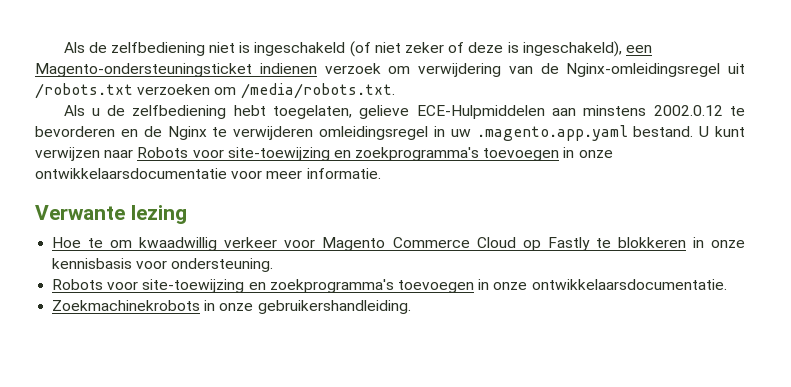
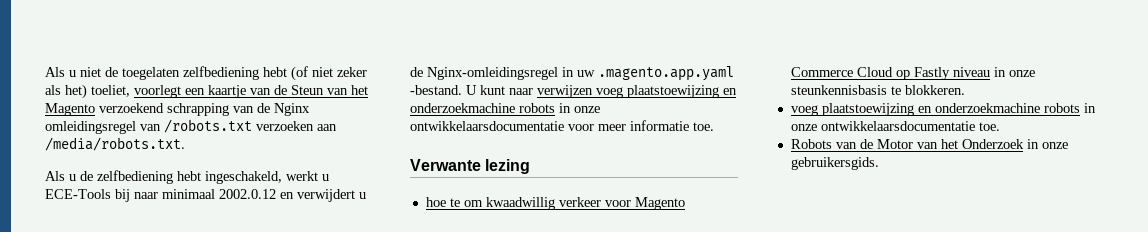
[63,41,652,57] [35,63,745,77] Als de zelfbediening niet is ingeschakeld (of niet zeker of deze is ingeschakeld), een Magento-ondersteuningsticket indienen verzoek om verwijdering van de Nginx-omleidingsregel uit -> [45,66,367,81] [45,84,368,99] [45,103,310,116] [45,121,161,134] Als u niet de toegelaten zelfbediening hebt (of niet zeker als het) toeliet, voorlegt een kaartje van de Steun van het Magento verzoekend schrapping van de Nginx omleidingsregel van
[214,87,237,95] om -> [317,124,337,131] aan
[273,105,746,119] [35,126,428,140] toegelaten, gelieve ECE-Hulpmiddelen aan minstens 2002.0.12 te bevorderen en de Nginx te verwijderen omleidingsregel -> [205,171,329,184] [45,189,366,202] [410,67,558,80] ingeschakeld, werkt u ECE-Tools bij naar minimaal 2002.0.12 en verwijdert u de Nginx-omleidingsregel
[633,126,694,137] bestand. -> [410,85,462,95] -bestand.
[35,147,560,161] verwijzen naar Robots voor site-toewijzing en zoekprogramma's toevoegen -> [509,85,737,98] [410,103,555,113] naar verwijzen voeg plaatstoewijzing en onderzoekmachine robots
[306,168,381,179] informatie. -> [630,120,714,131] informatie toe.
[52,237,82,248] Hoe -> [425,197,446,207] hoe
[595,237,746,248] [52,258,274,272] [52,279,727,293] [52,300,411,314] te blokkeren in onze kennisbasis voor ondersteuning. // Robots voor site-toewijzing en zoekprogramma's toevoegen in onze ontwikkelaarsdocumentatie. // Zoekmachinekrobots in onze gebruikershandleiding. -> [952,67,1035,77] [790,85,965,95] [790,103,1096,116] [790,121,1000,131] [790,139,1068,149] [790,157,879,170] niveau in onze steunkennisbasis te blokkeren. // voeg plaatstoewijzing en onderzoekmachine robots in onze ontwikkelaarsdocumentatie toe. // Robots van de Motor van het Onderzoek in onze gebruikersgids.

